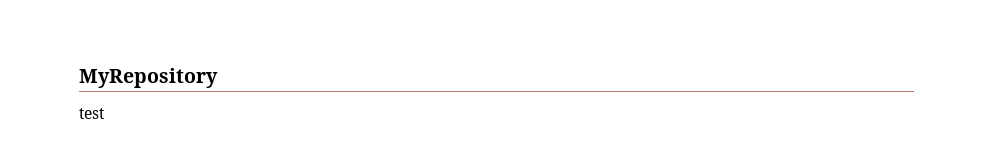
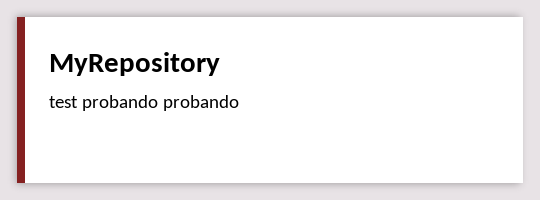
(105, 113) none -> [81,95,239,111] probando probando

